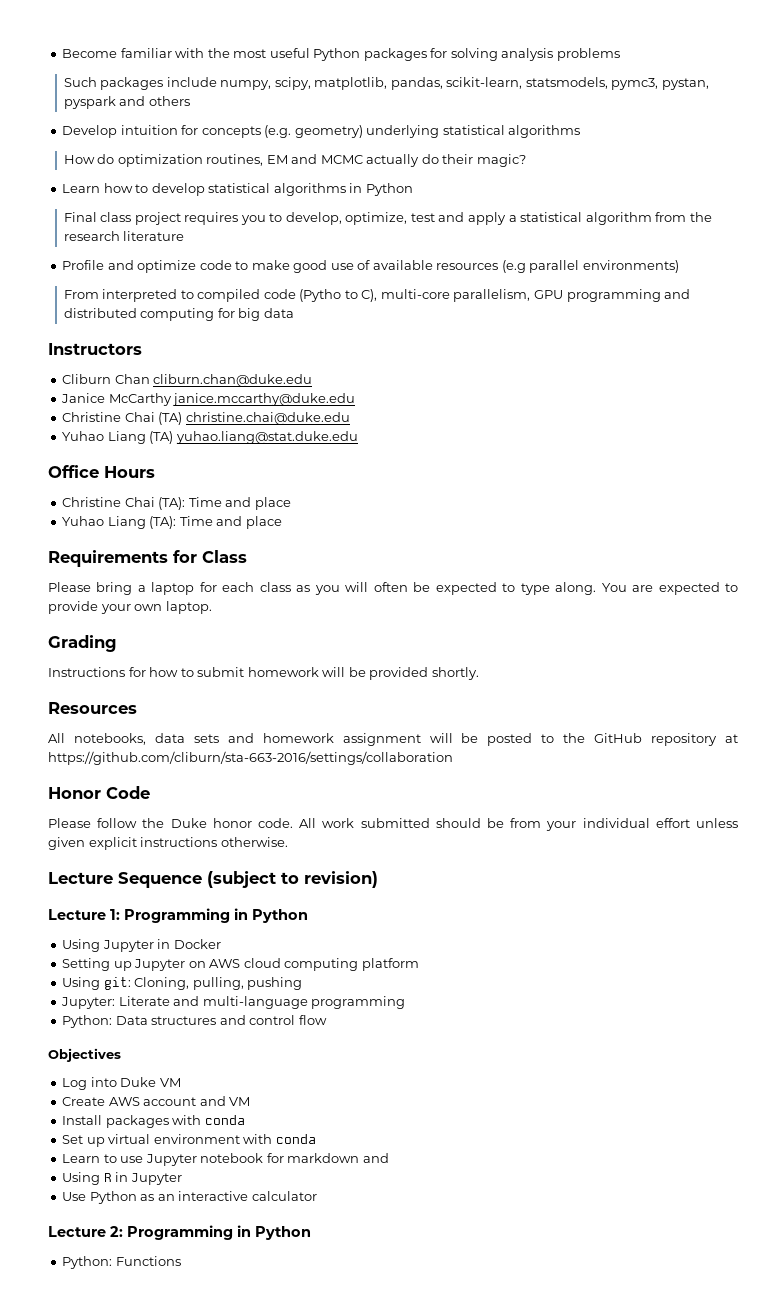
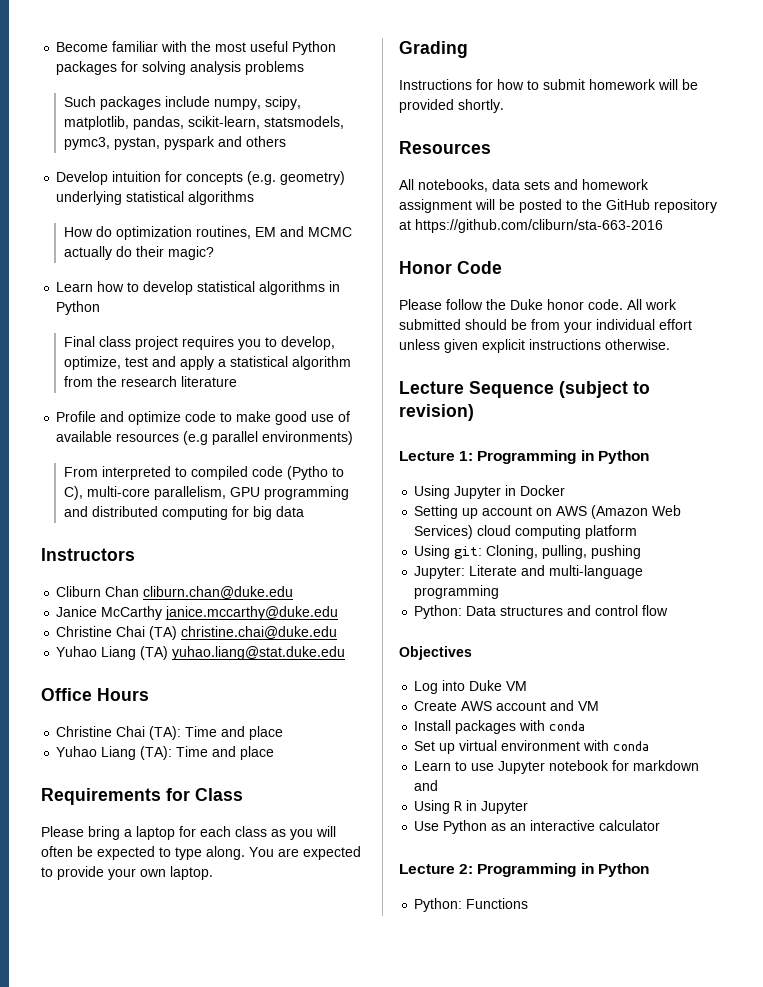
[48,751,453,765] https://github.com/cliburn/sta-663-2016/settings/collaboration -> [415,219,663,233] https://github.com/cliburn/sta-663-2016
[134,959,186,971] Jupyter -> [482,506,533,516] account
(241, 963) none -> [591,505,682,519] [414,525,474,539] (Amazon Web Services)

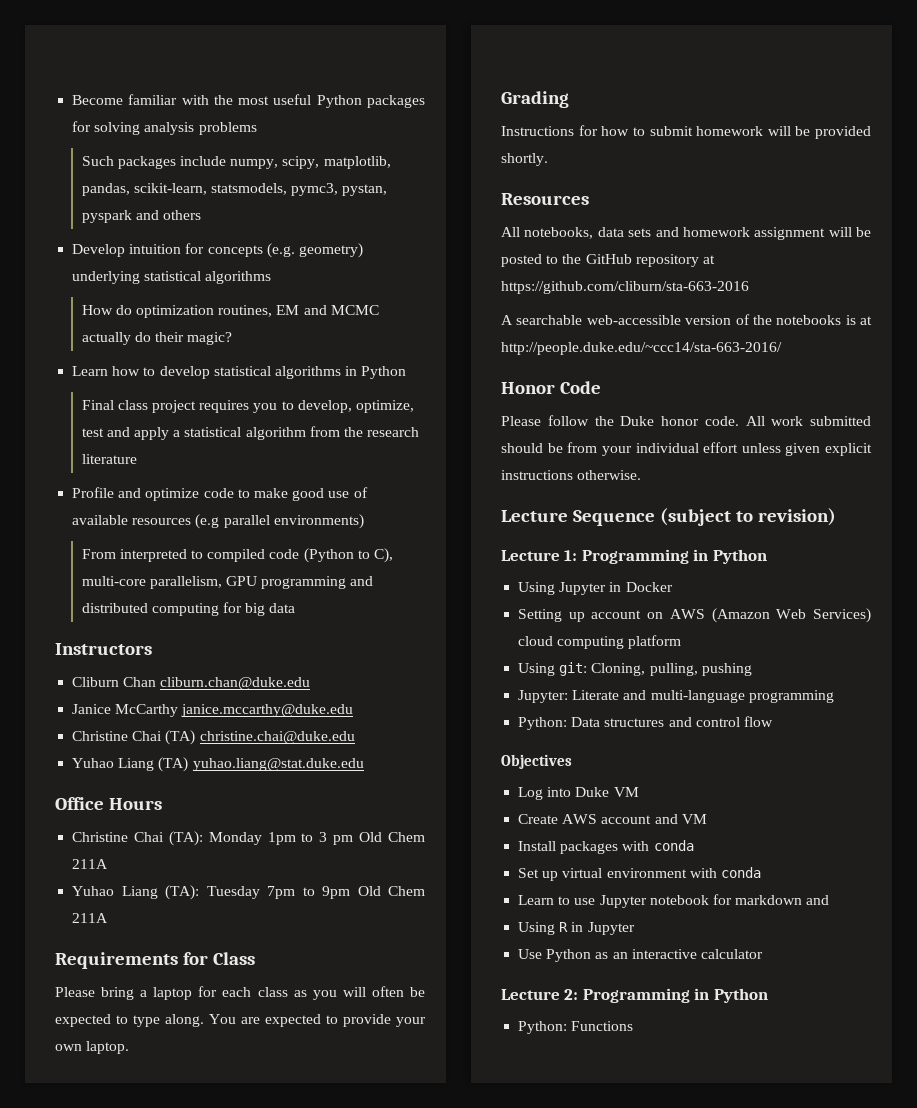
[286,466,328,480] (Pytho -> [303,548,354,563] (Python
[185,726,284,740] [56,746,275,760] Time and place // Yuhao Liang (TA): Time and place -> [208,832,425,845] [72,859,109,869] [72,885,425,900] [72,913,109,923] Monday 1pm to 3 pm Old Chem 211A // Yuhao Liang (TA): Tuesday 7pm to 9pm Old Chem 211A
(663, 226) none -> [501,314,872,325] [501,342,782,355] // A searchable web-accessible version of the notebooks is at http://people.duke.edu/~ccc14/sta-663-2016/

